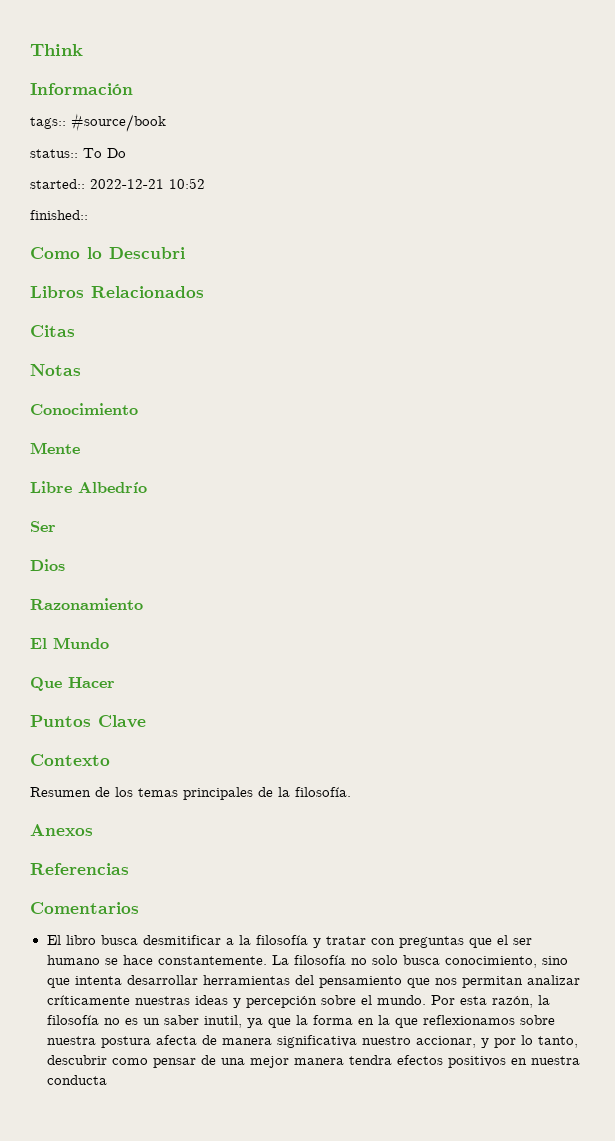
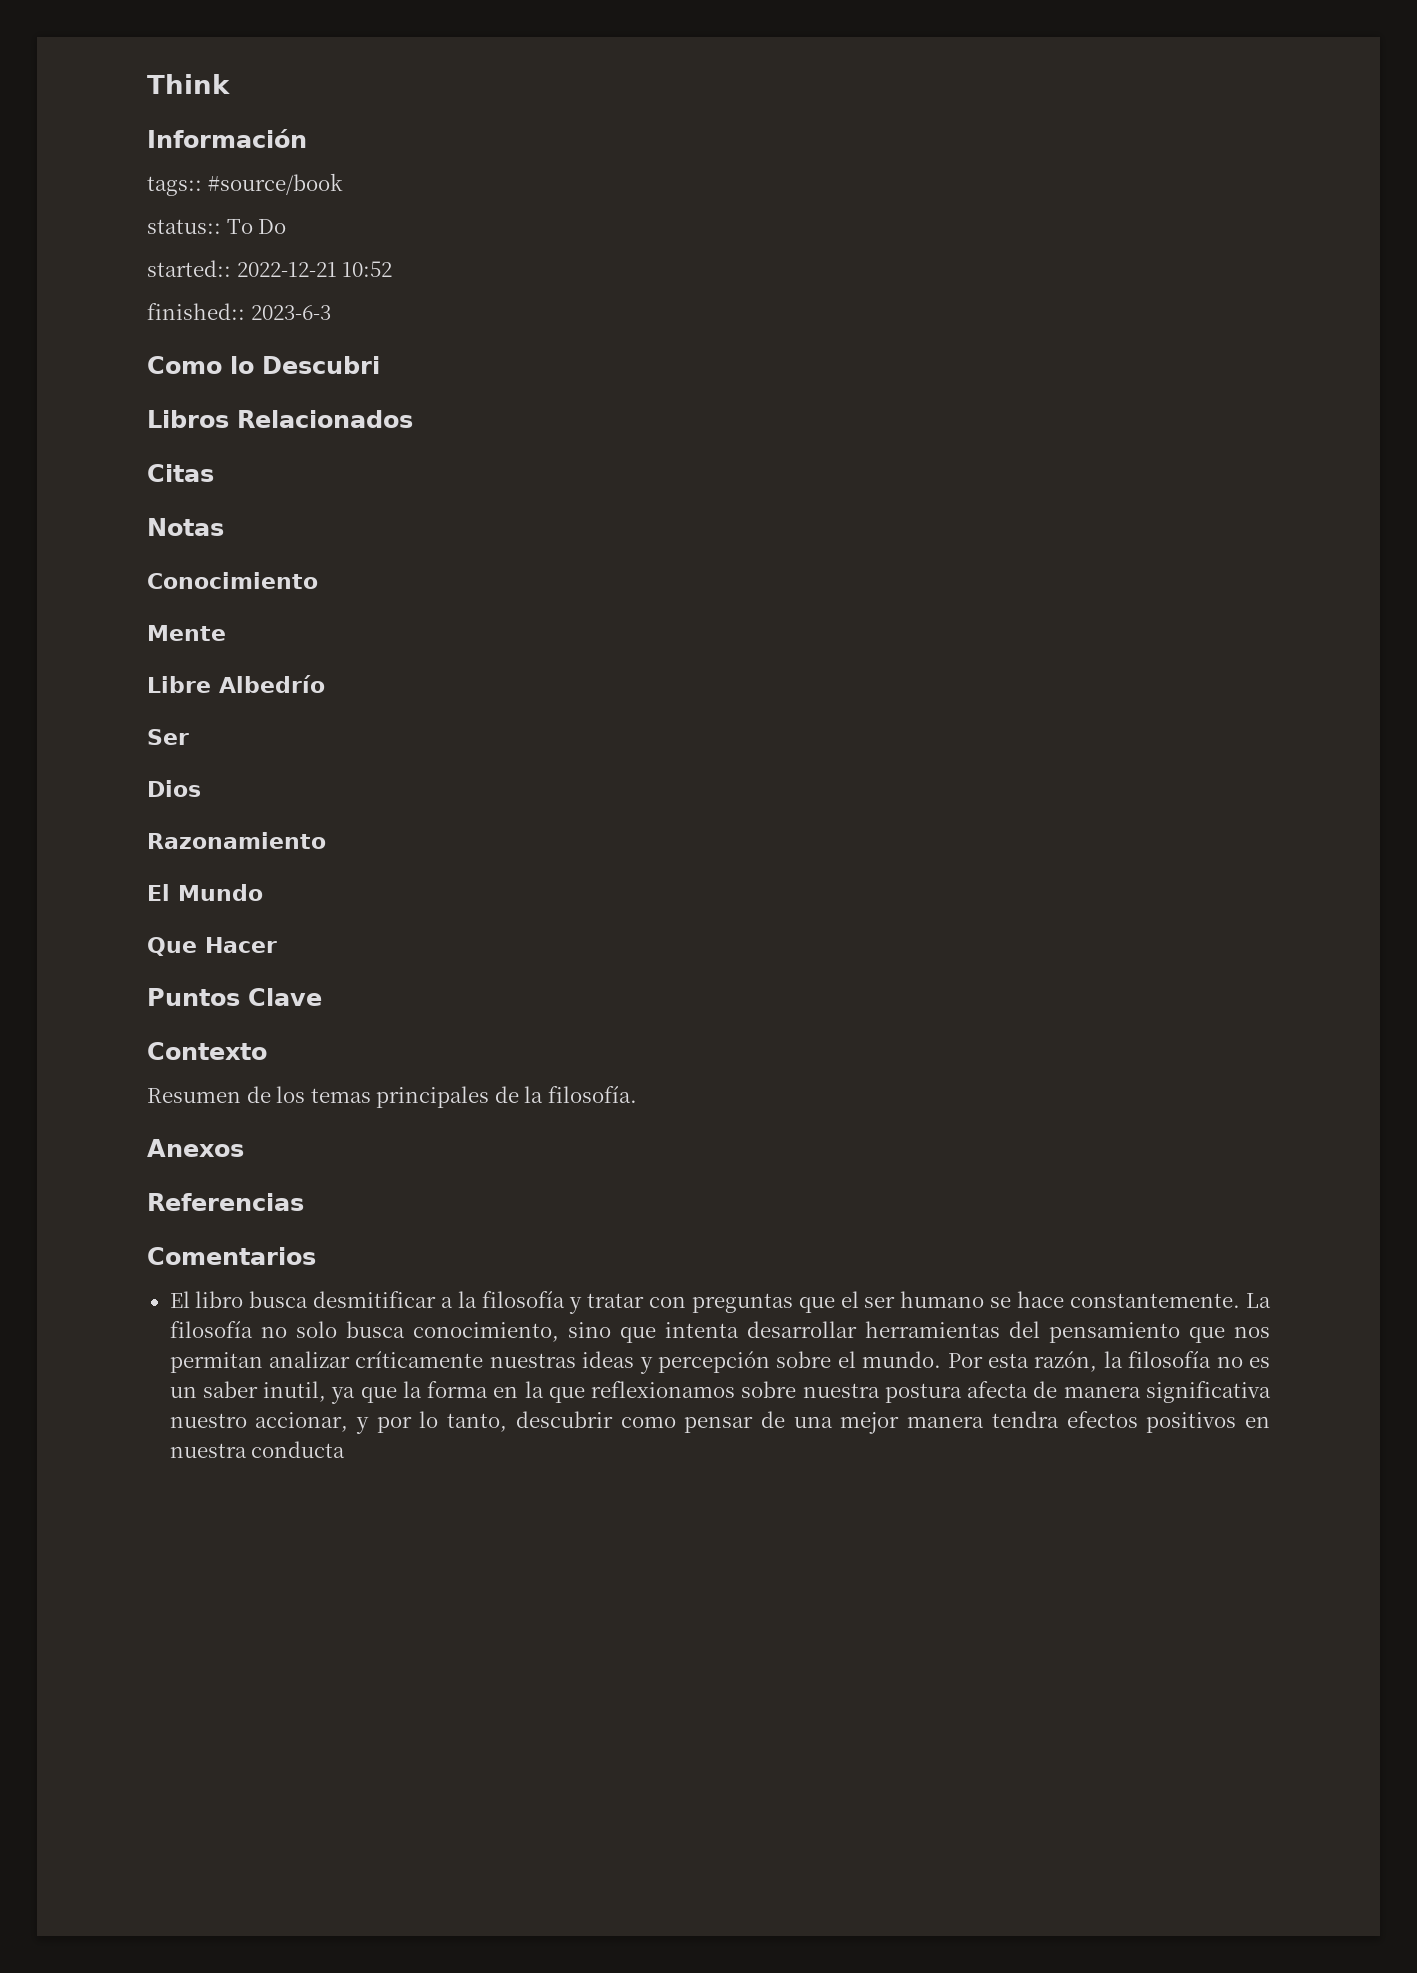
(88, 215) none -> [250,305,331,320] 2023-6-3

